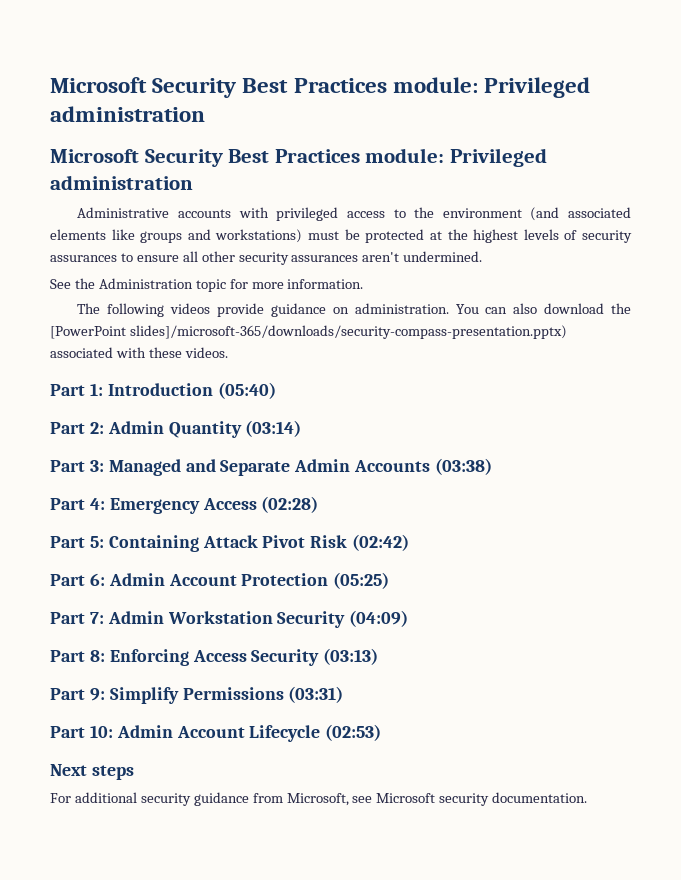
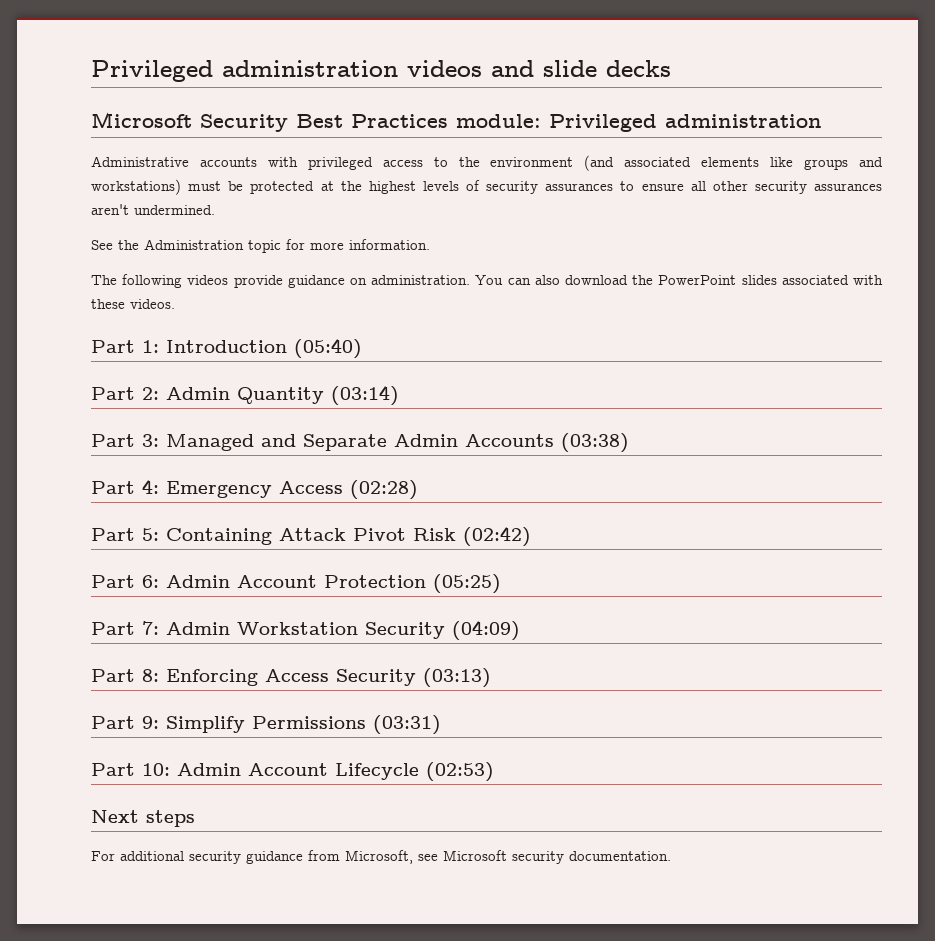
[50,77,591,98] [50,106,205,122] Microsoft Security Best Practices module: Privileged administration -> [91,60,671,82] Privileged administration videos and slide decks
[50,325,567,339] [PowerPoint slides]/microsoft-365/downloads/security-compass-presentation.pptx) -> [658,275,777,285] PowerPoint slides

